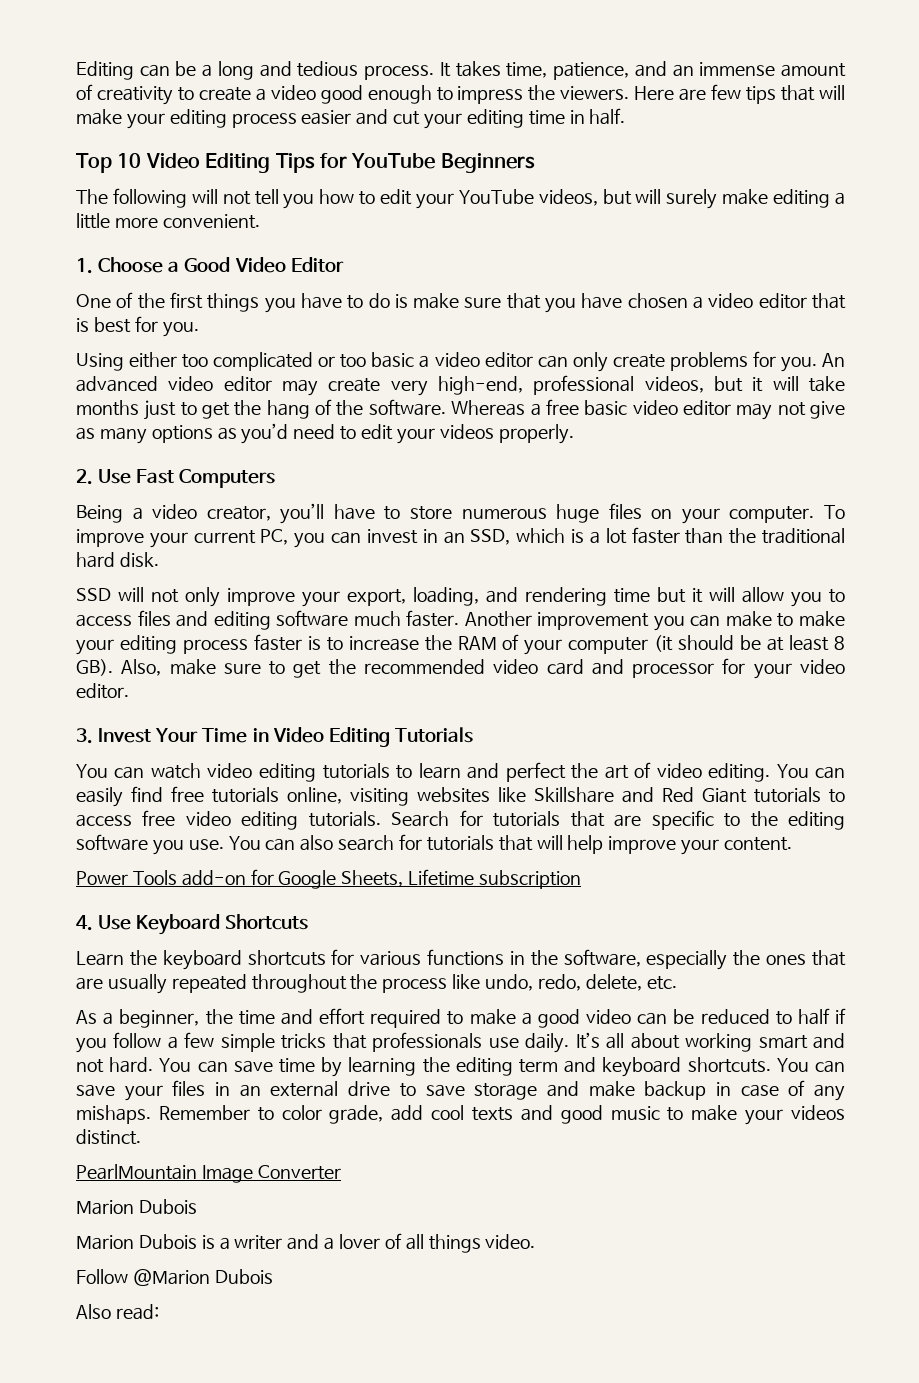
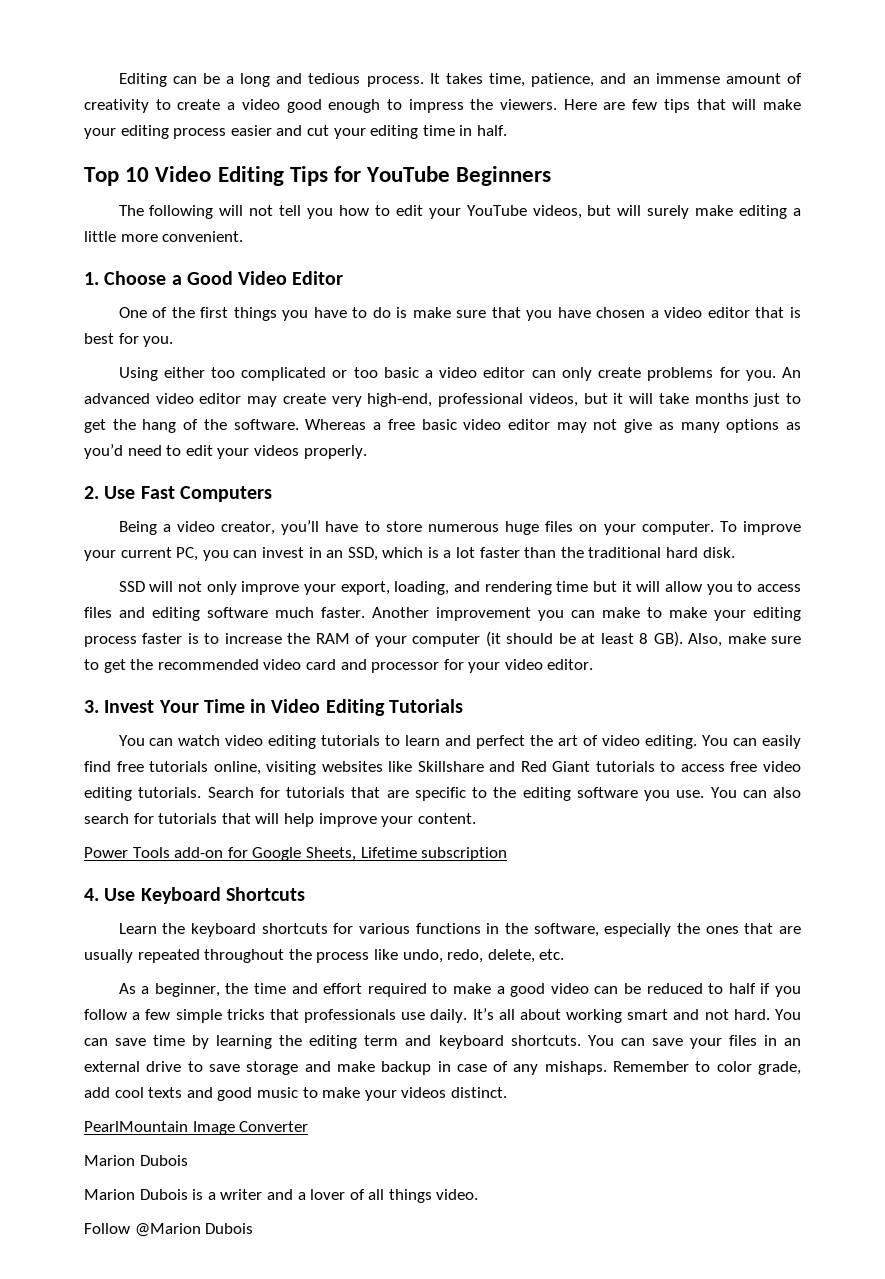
[76,1304,159,1320] // Also read: -> (254, 1228) none

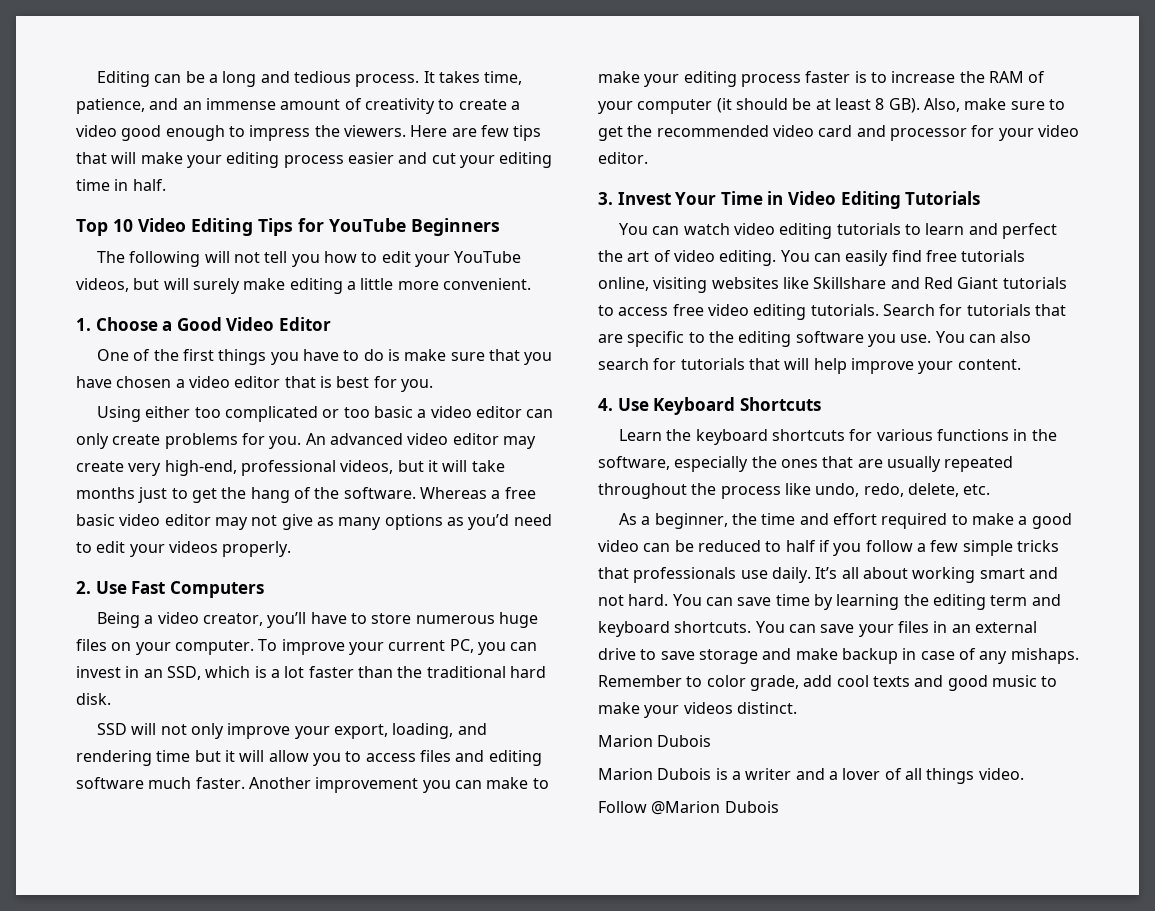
[84,847,508,861] // Power Tools add-on for Google Sheets, Lifetime subscription -> (1021, 364) none
[84,1121,309,1135] // PearlMountain Image Converter -> (797, 708) none

